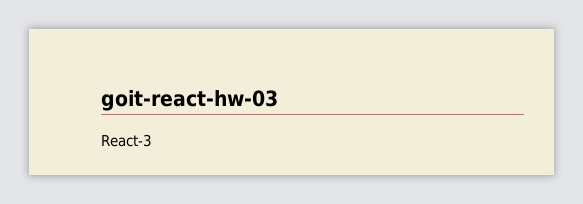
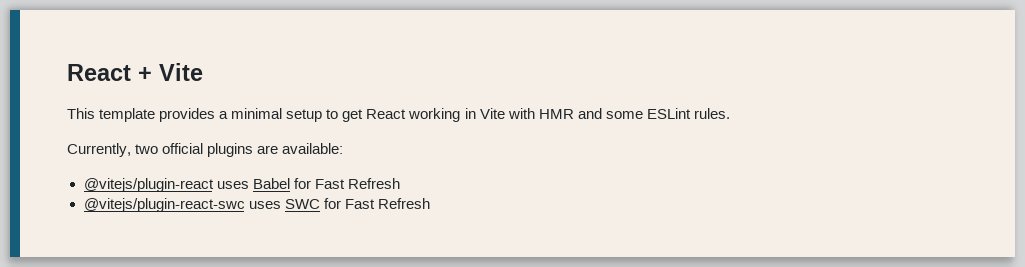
[101,90,278,111] [101,134,152,147] goit-react-hw-03 // React-3 -> [67,63,203,81] [67,108,730,122] [67,143,344,157] [83,178,400,192] [83,198,430,212] React + Vite // This template provides a minimal setup to get React working in Vite with HMR and some ESLint rules. // Currently, two official plugins are available: // @vitejs/plugin-react uses Babel for Fast Refresh // @vitejs/plugin-react-swc uses SWC for Fast Refresh

